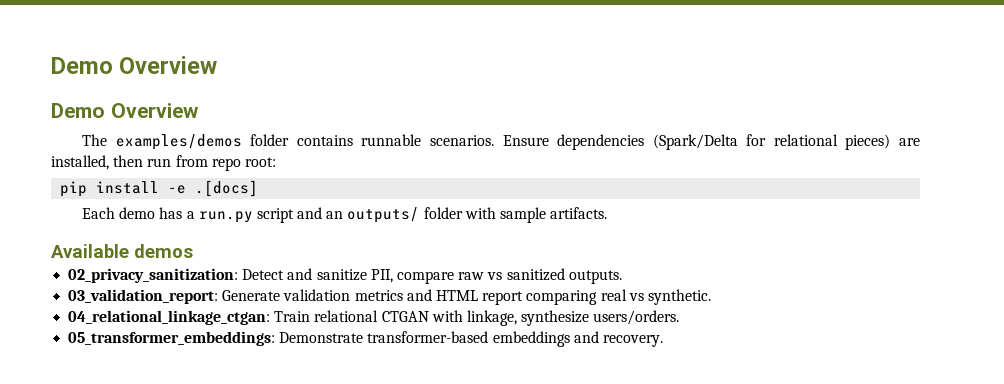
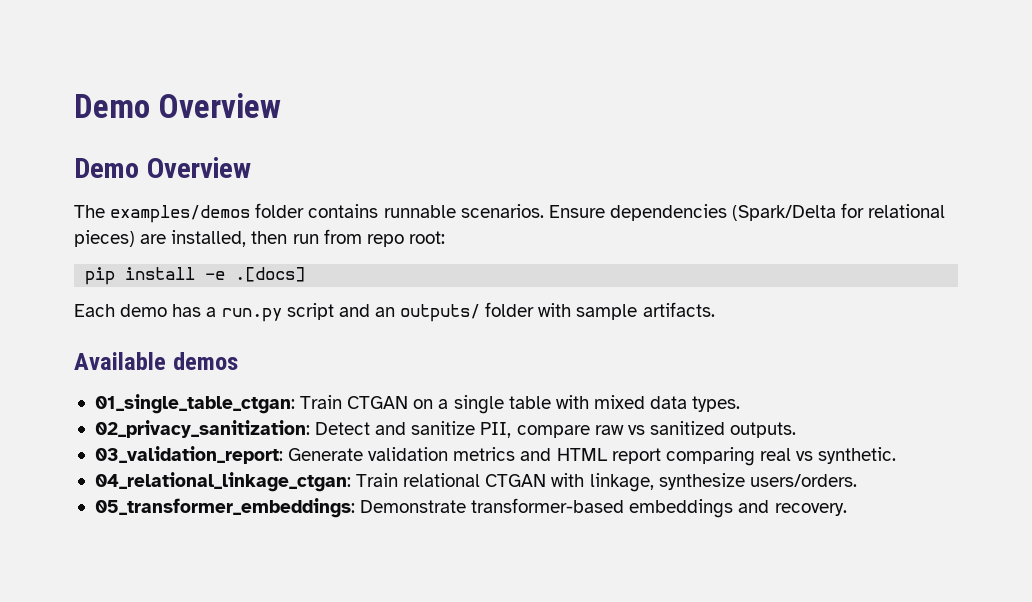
(193, 251) none -> [94,394,741,414] // 01_single_table_ctgan: Train CTGAN on a single table with mixed data types.

